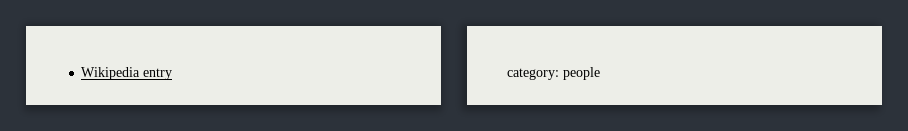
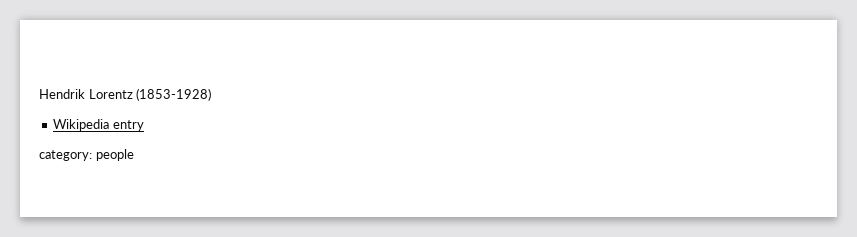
(81, 73) none -> [39,88,212,101] Hendrik Lorentz (1853-1928) //

